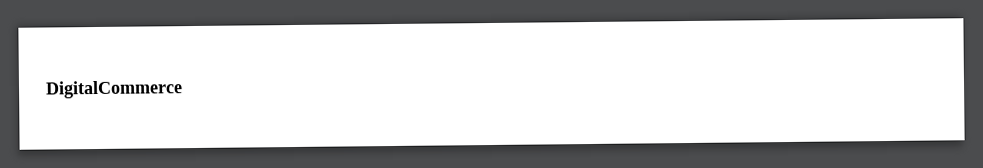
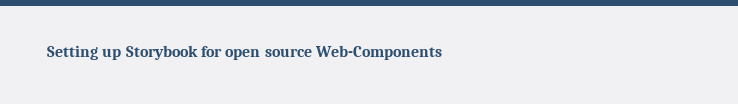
[45,80,183,99] DigitalCommerce -> [47,45,442,60] Setting up Storybook for open source Web-Components

